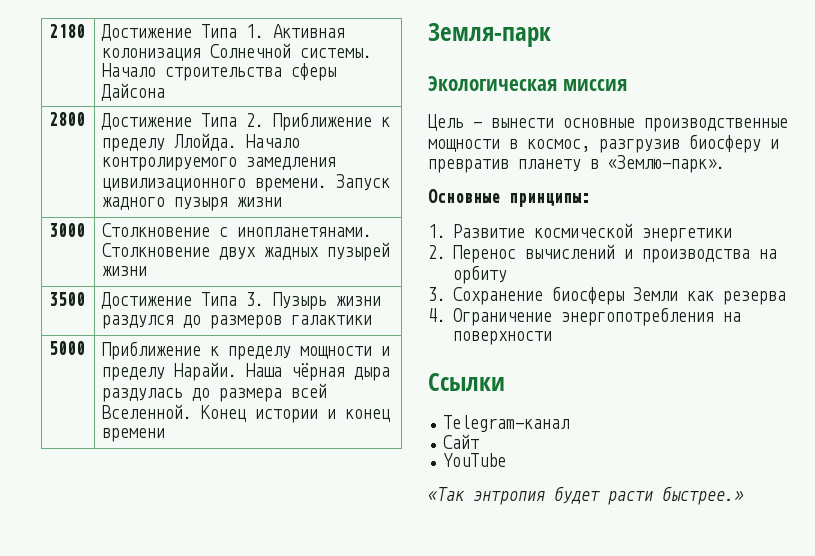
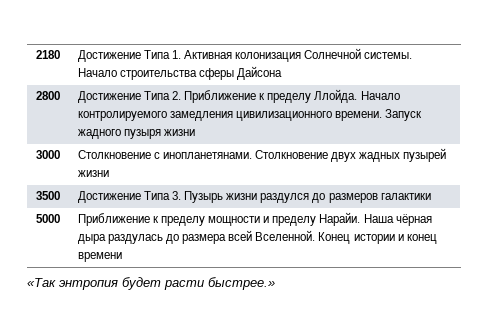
[428,23,551,47] [428,76,627,91] [428,114,788,132] [428,134,779,153] [428,155,725,173] [428,189,590,207] [428,223,732,242] [428,244,777,263] [453,265,507,284] [428,286,786,305] [428,307,741,326] [453,331,552,345] [428,373,505,391] [443,415,570,432] [443,434,480,449] [443,453,507,467] // Земля-парк // Экологическая миссия // Цель — вынести основные производственные мощности в космос, разгрузив биосферу и превратив планету в «Землю-парк». // Основные принципы: // 1. Развитие космической энергетики // 2. Перенос вычислений и производства на орбиту // 3. Сохранение биосферы Земли как резерва // 4. Ограничение энергопотребления на поверхности // Ссылки // Telegram-канал // Сайт // YouTube -> (122, 257) none

